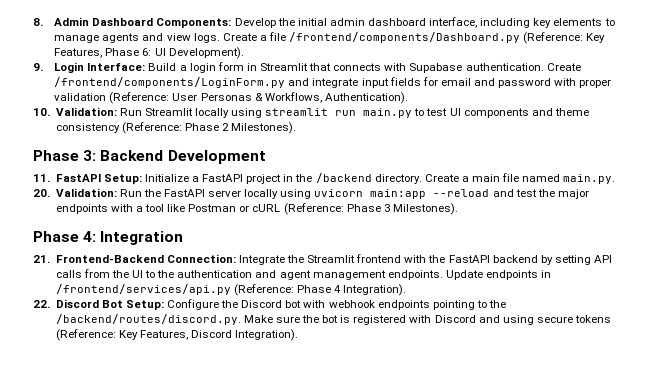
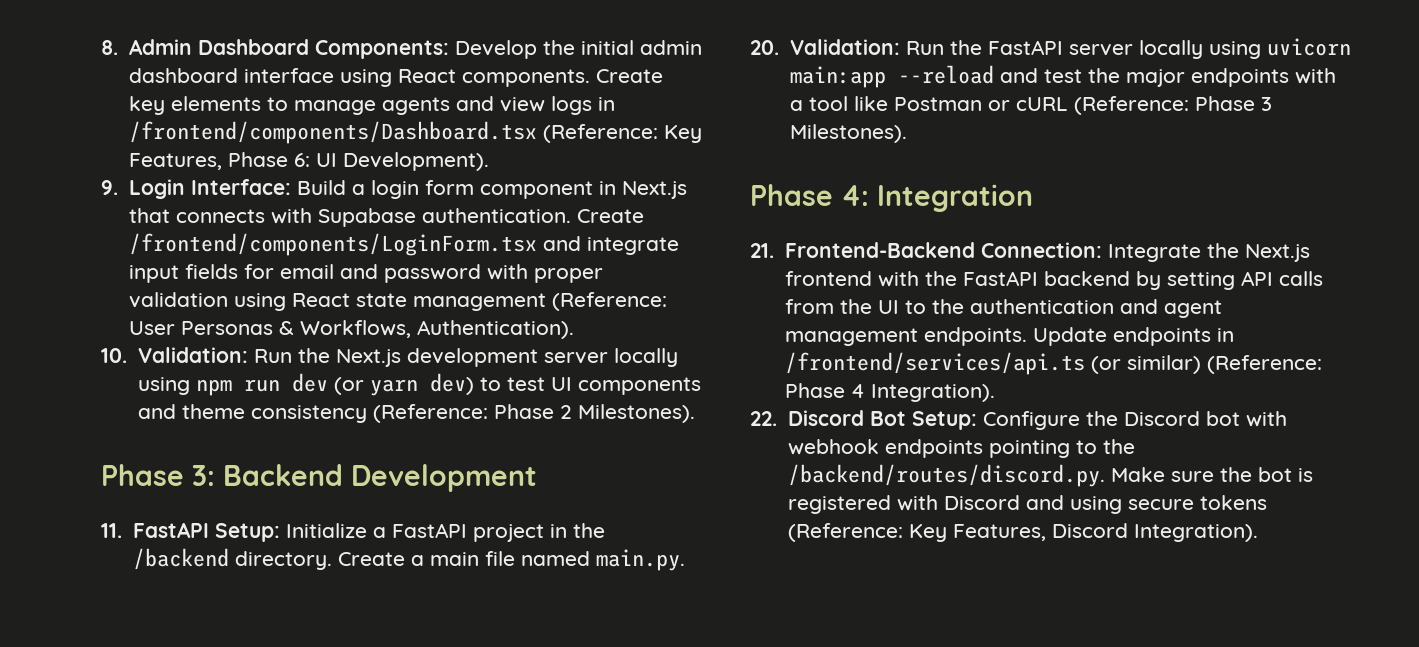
[429,17,531,28] interface, including -> [244,68,664,87] interface using React components. Create
[193,32,521,43] logs. Create a file /frontend/components/Dashboard.py -> [551,96,616,115] [129,121,538,144] logs in /frontend/components/Dashboard.tsx
[246,63,308,71] in Streamlit -> [480,181,688,199] component in Next.js
[54,77,286,88] /frontend/components/LoginForm.py -> [129,233,538,256] /frontend/components/LoginForm.tsx
(107, 97) none -> [234,293,547,311] using React state management
[144,108,413,118] Streamlit locally using streamlit run main.py -> [297,348,678,367] [137,373,474,396] the Next.js development server locally using npm run dev (or yarn dev)
[307,255,356,263] Streamlit -> [1244,244,1310,262] Next.js
[55,284,231,295] /frontend/services/api.py -> [784,352,1201,375] /frontend/services/api.ts (or similar)

